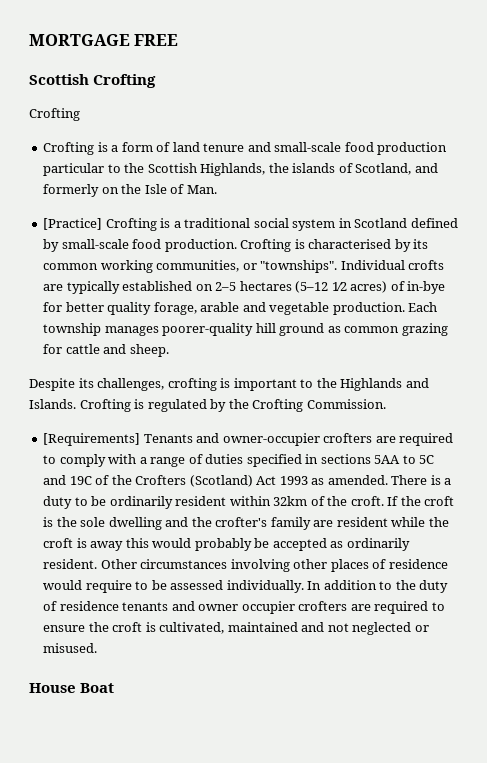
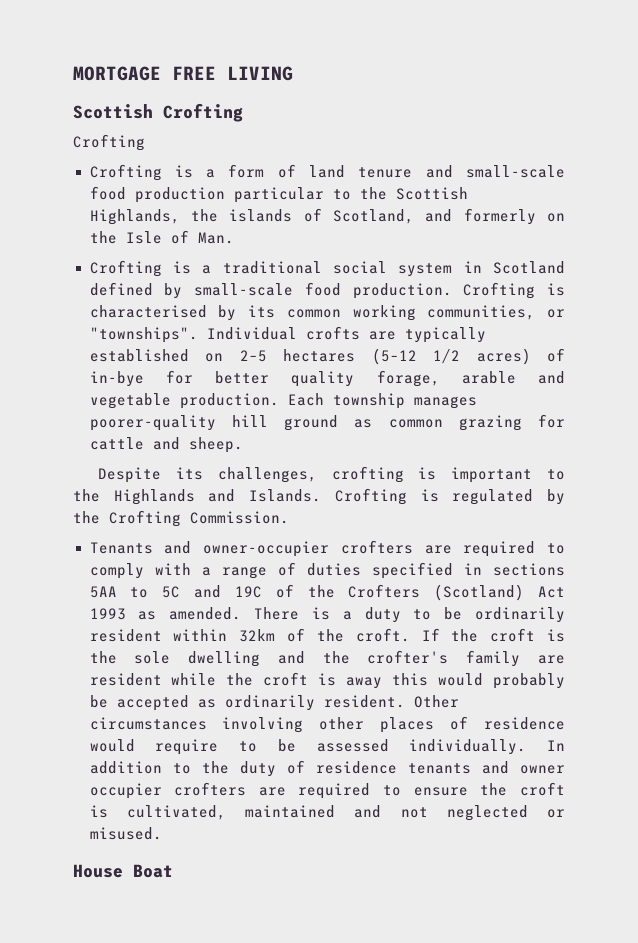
(179, 40) none -> [227,66,293,81] LIVING
[43,218,103,230] [Practice] -> (234, 238) none
[43,433,141,446] [Requirements] -> (289, 517) none

